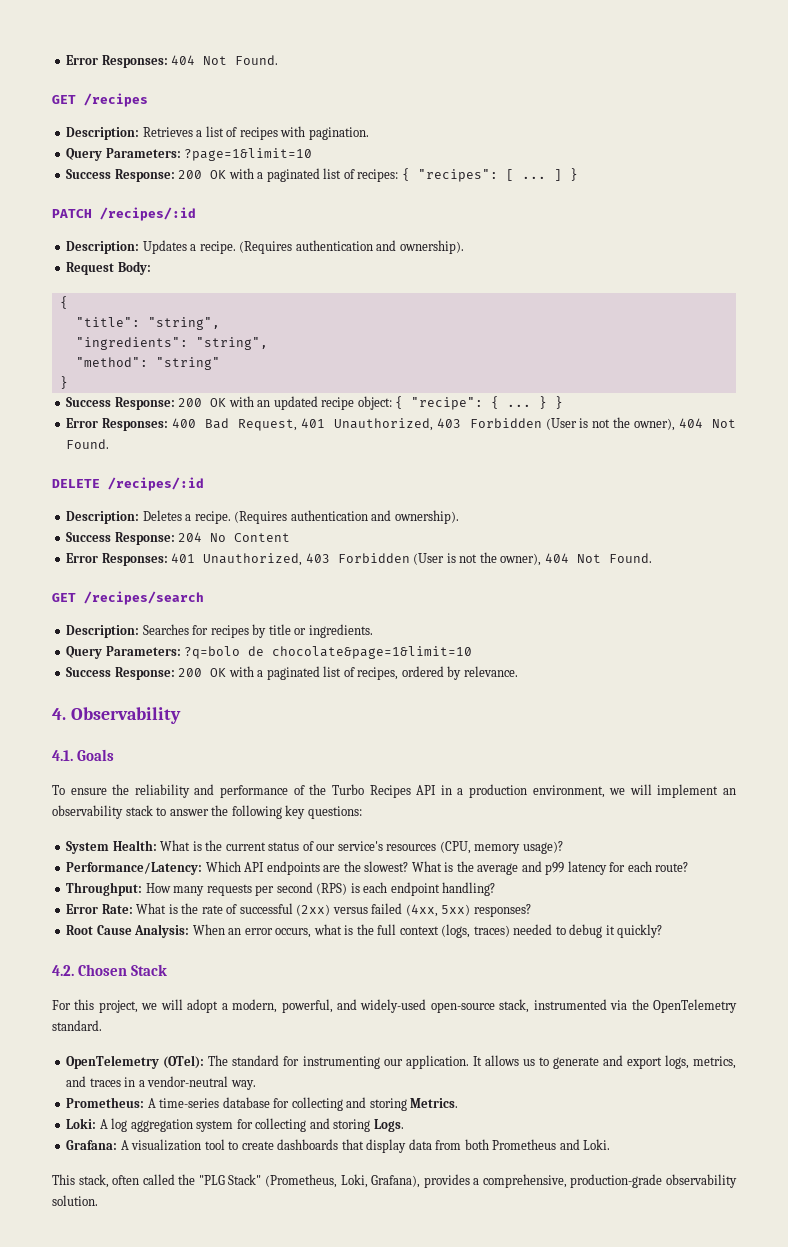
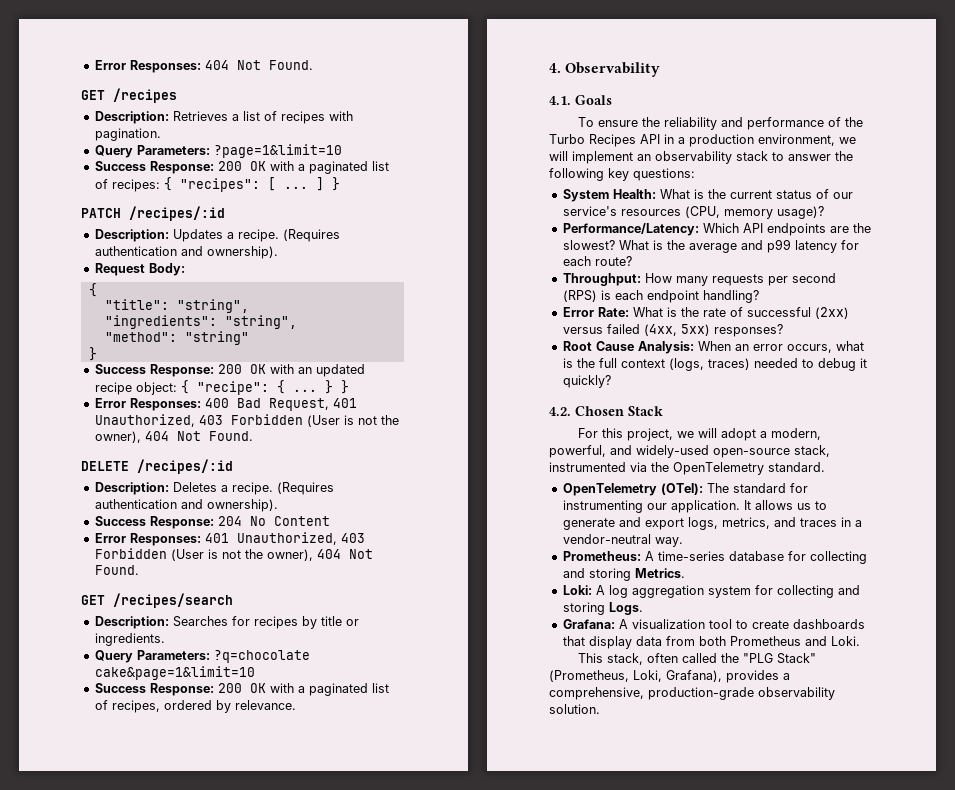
[184,646,473,659] ?q=bolo de chocolate&page=1&limit=10 -> [213,650,310,663] [94,666,255,680] ?q=chocolate cake&page=1&limit=10

